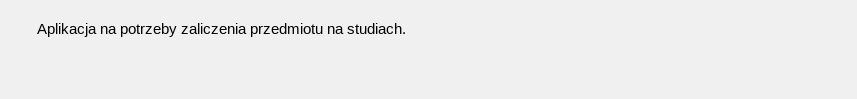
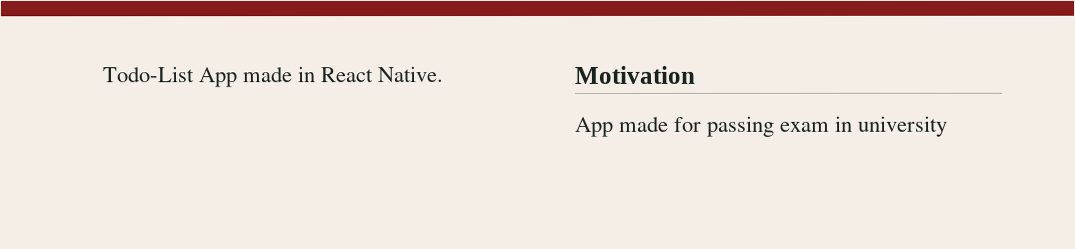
[37,23,407,37] Aplikacja na potrzeby zaliczenia przedmiotu na studiach. -> [102,66,444,88] [574,65,695,84] [574,115,949,137] Todo-List App made in React Native. // Motivation // App made for passing exam in university

